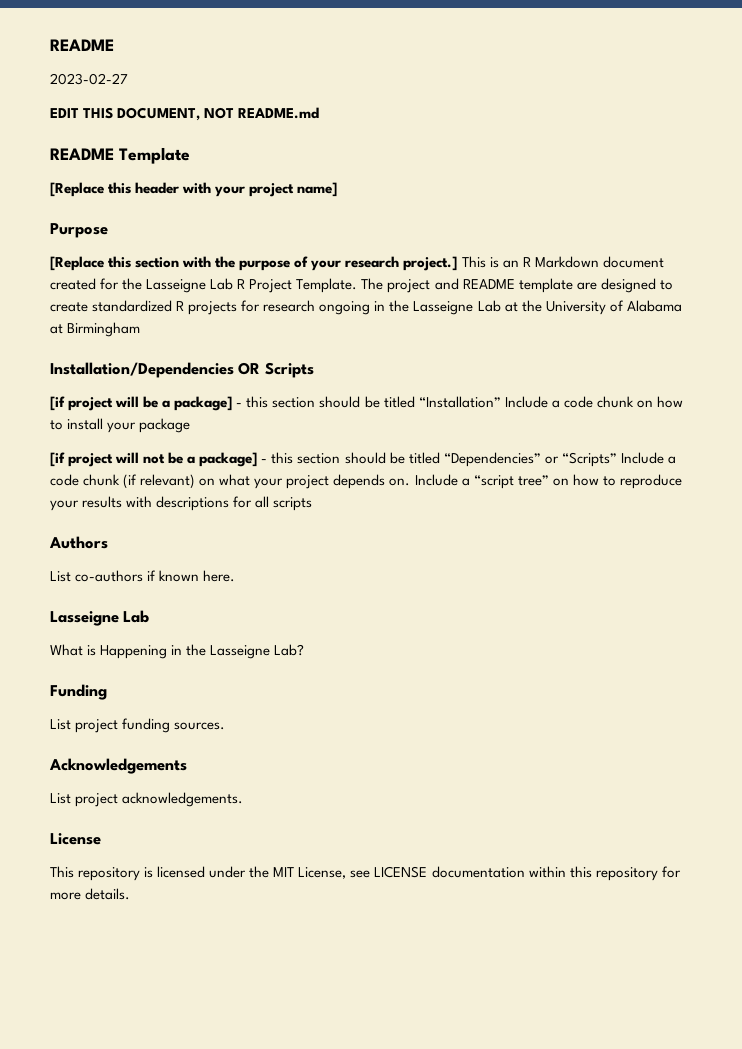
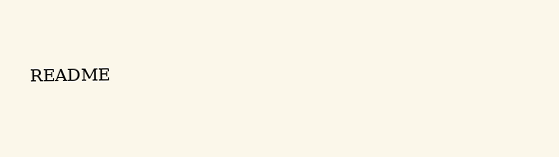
[50,39,114,51] [50,73,128,85] [50,107,320,121] [50,147,190,164] [50,182,338,197] [50,223,108,238] [50,256,664,271] [50,278,673,293] [50,300,682,315] [50,322,141,337] [50,362,314,378] [50,396,683,411] [50,418,191,433] [50,452,676,467] [50,474,682,489] [50,496,313,511] [49,536,108,549] [50,570,236,582] [50,610,150,626] [50,644,305,659] [50,684,107,700] [50,718,226,733] [49,758,187,774] [50,792,244,807] [50,833,101,845] [50,866,681,881] [50,888,131,900] README // 2023-02-27 // EDIT THIS DOCUMENT, NOT README.md // README Template // [Replace this header with your project name] // Purpose // [Replace this section with the purpose of your research project.] This is an R Markdown document created for the Lasseigne Lab R Project Template. The project and README template are designed to create standardized R projects for research ongoing in the Lasseigne Lab at the University of Alabama at Birmingham // Installation/Dependencies OR Scripts // [if project will be a package] - this section should be titled “Installation” Include a code chunk on how to install your package // [if project will not be a package] - this section should be titled “Dependencies” or “Scripts” Include a code chunk (if relevant) on what your project depends on. Include a “script tree” on how to reproduce your results with descriptions for all scripts // Authors // List co-authors if known here. // Lasseigne Lab // What is Happening in the Lasseigne Lab? // Funding // List project funding sources. // Acknowledgements // List project acknowledgements. // License // This repository is licensed under the MIT License, see LICENSE documentation within this repository for more details. -> [29,68,111,82] README

